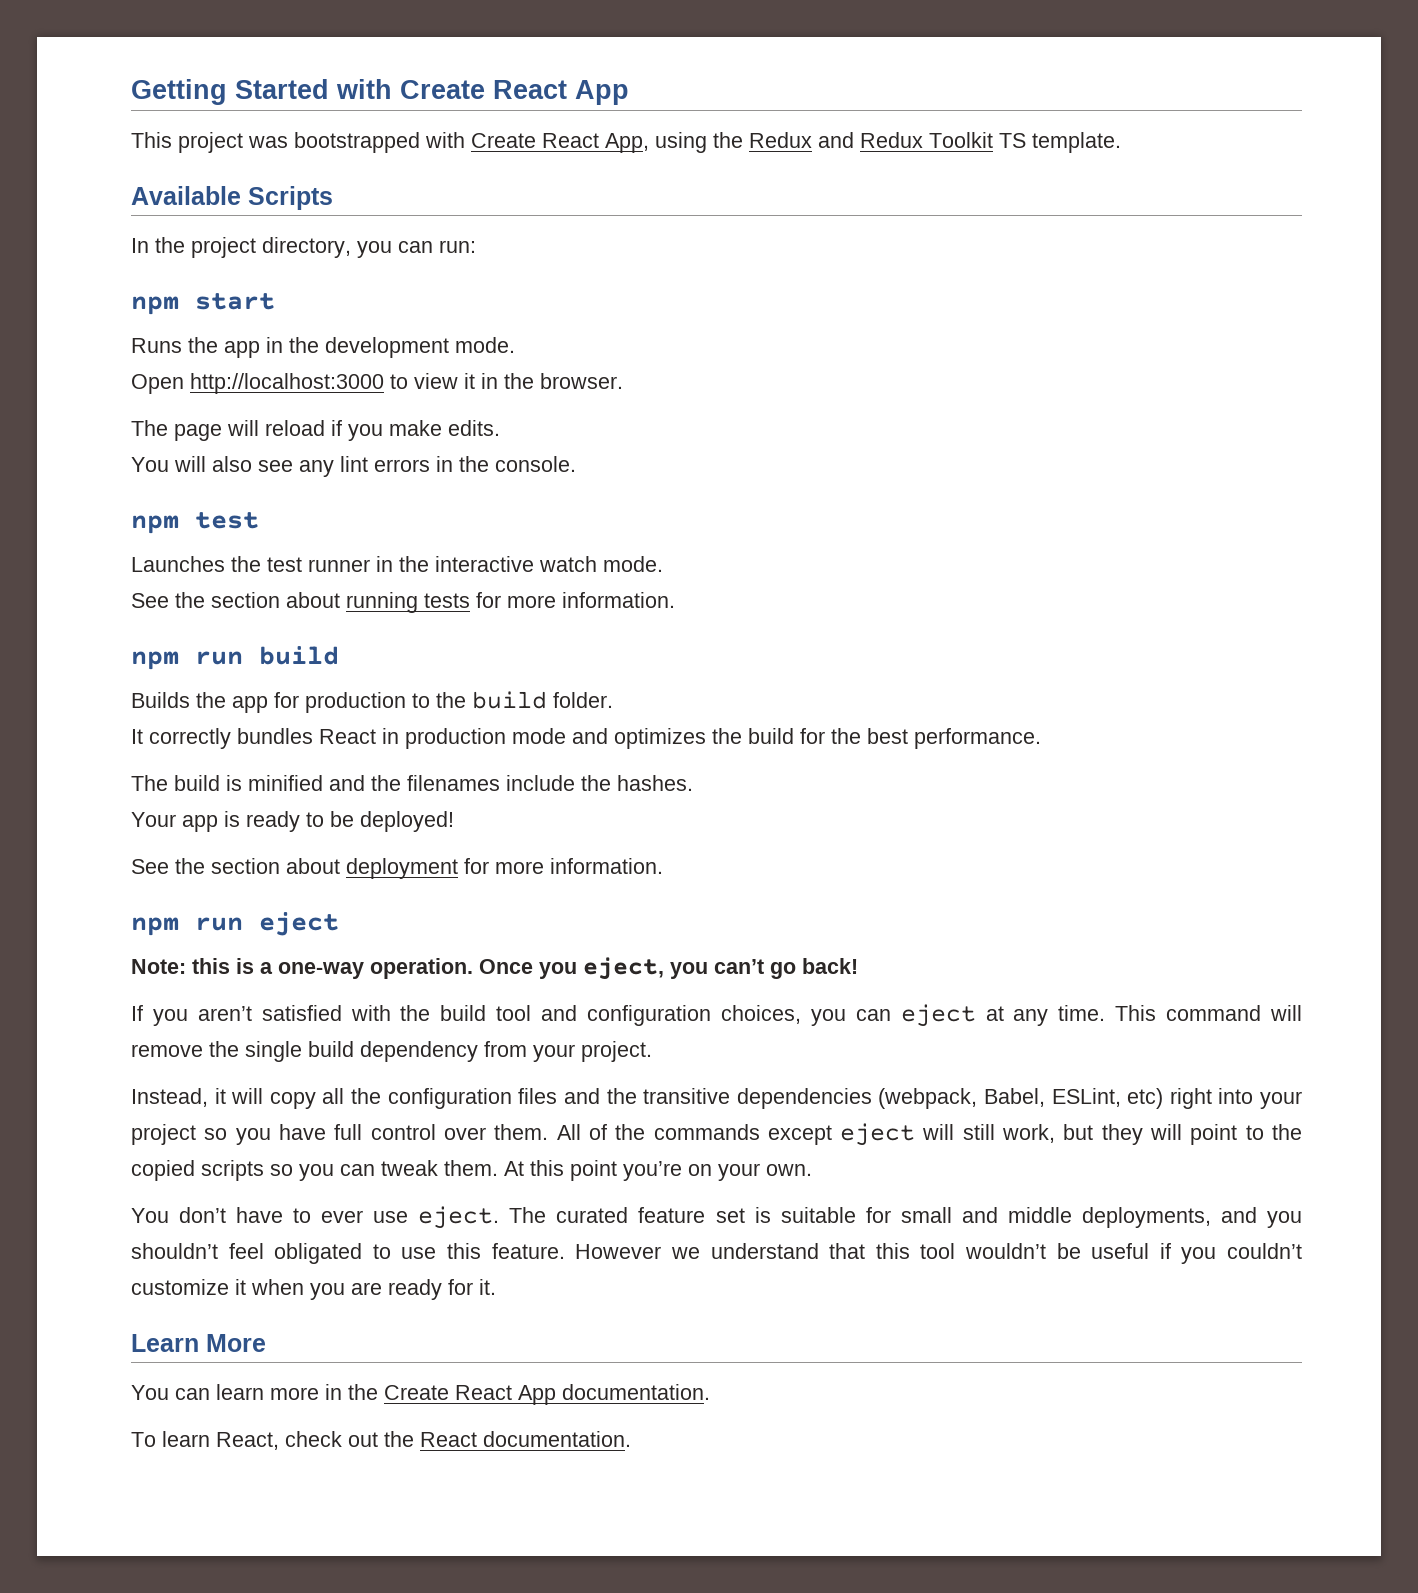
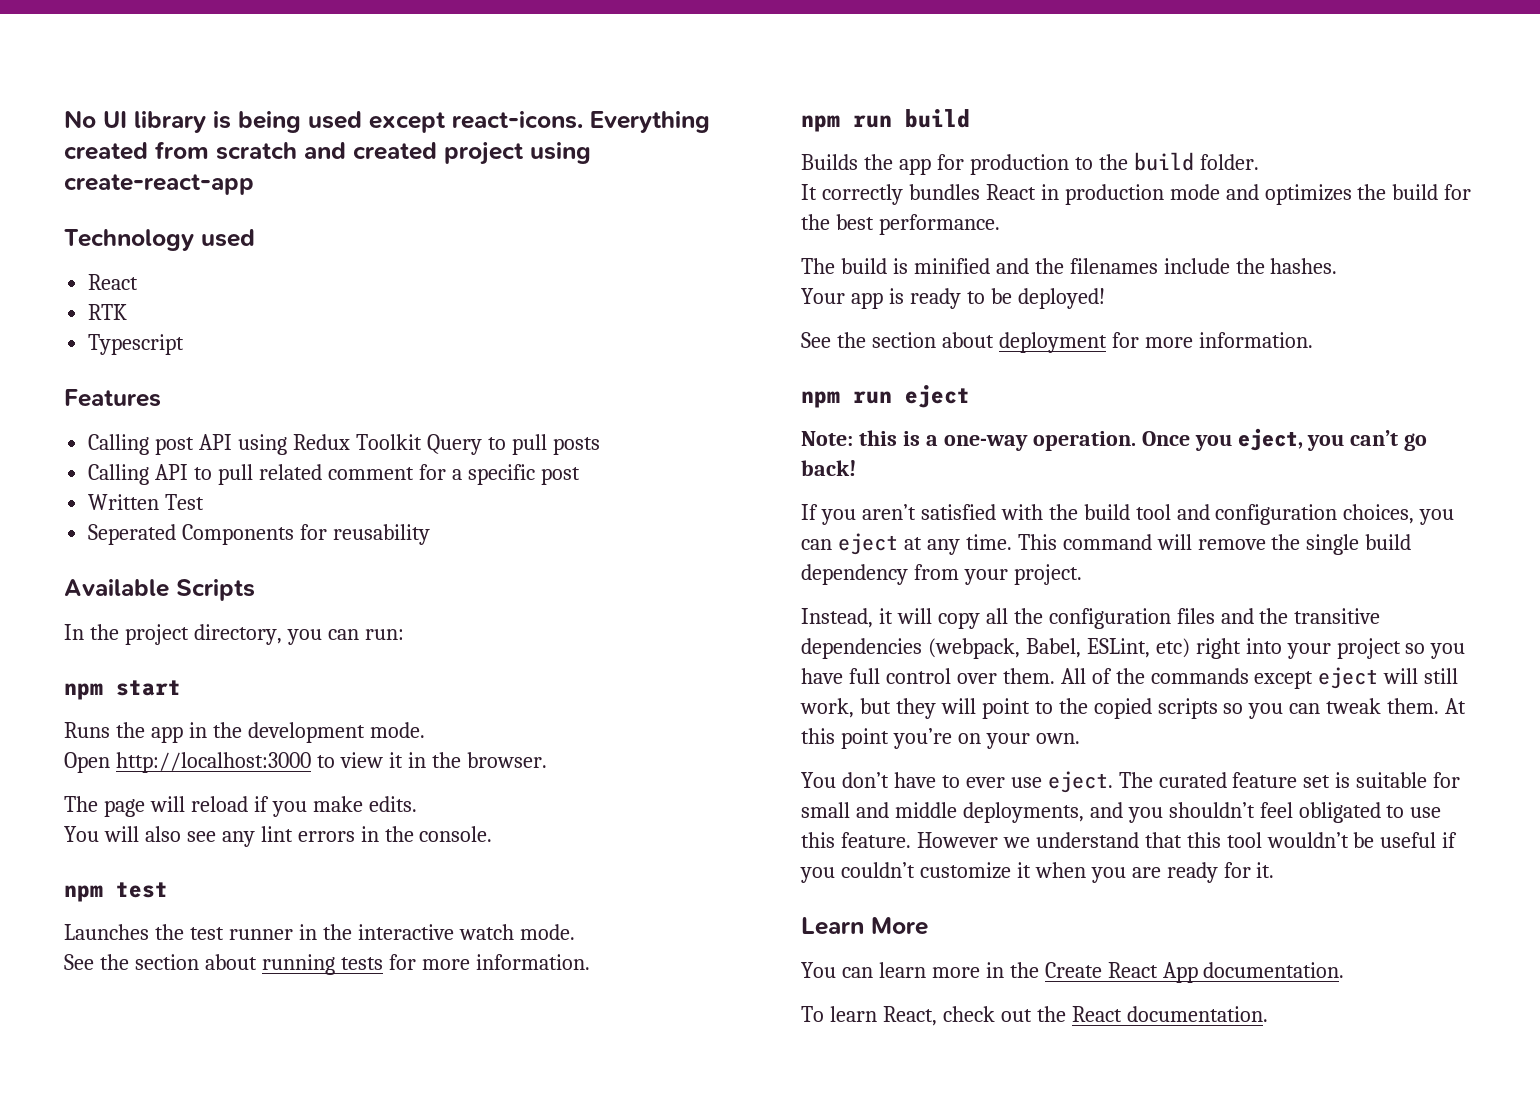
[131,79,629,105] [131,132,1121,153] Getting Started with Create React App // This project was bootstrapped with Create React App, using the Redux and Redux Toolkit TS template. -> [64,110,710,133] [64,141,591,165] [64,174,254,195] [64,229,255,251] [88,274,139,290] [88,304,128,320] [88,334,185,355] [64,389,161,407] [88,434,600,455] [88,464,580,485] [88,494,205,510] [88,524,431,545] No UI library is being used except react-icons. Everything created from scratch and created project using create-react-app // Technology used // React // RTK // Typescript // Features // Calling post API using Redux Toolkit Query to pull posts // Calling API to pull related comment for a specific post // Written Test // Seperated Components for reusability

